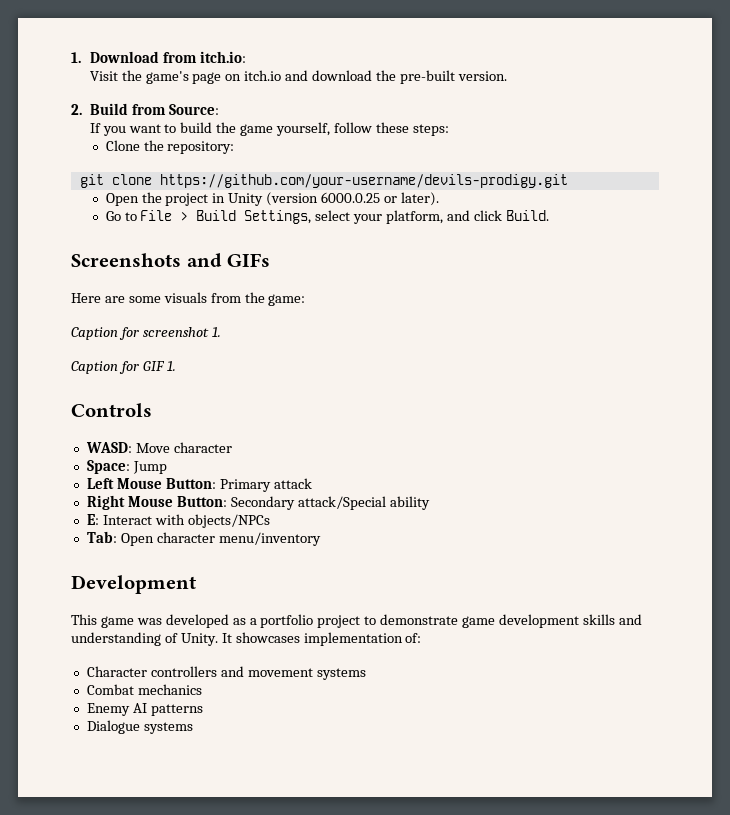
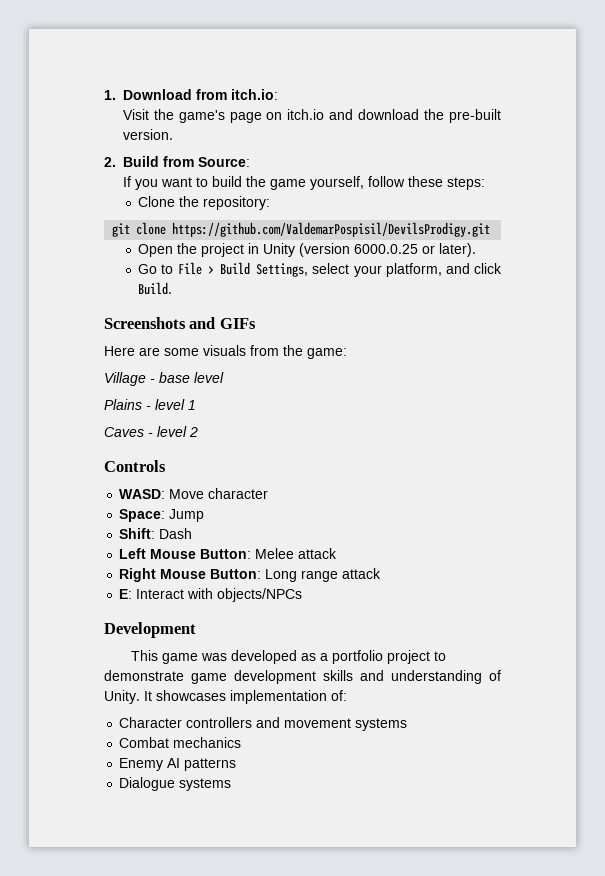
[159,174,568,188] https://github.com/your-username/devils-prodigy.git -> [172,222,491,237] https://github.com/ValdemarPospisil/DevilsProdigy.git
[71,327,221,340] [71,361,176,374] Caption for screenshot 1. // Caption for GIF 1. -> [104,372,224,386] [104,399,196,410] [104,426,198,437] Village - base level // Plains - level 1 // Caves - level 2
(167, 467) none -> [119,528,193,539] // Shift: Dash
[219,479,271,492] Primary -> [255,548,295,559] Melee
[230,496,430,510] Secondary attack/Special ability -> [265,568,382,582] Long range attack
[86,531,321,546] // Tab: Open character menu/inventory -> (303, 595) none

